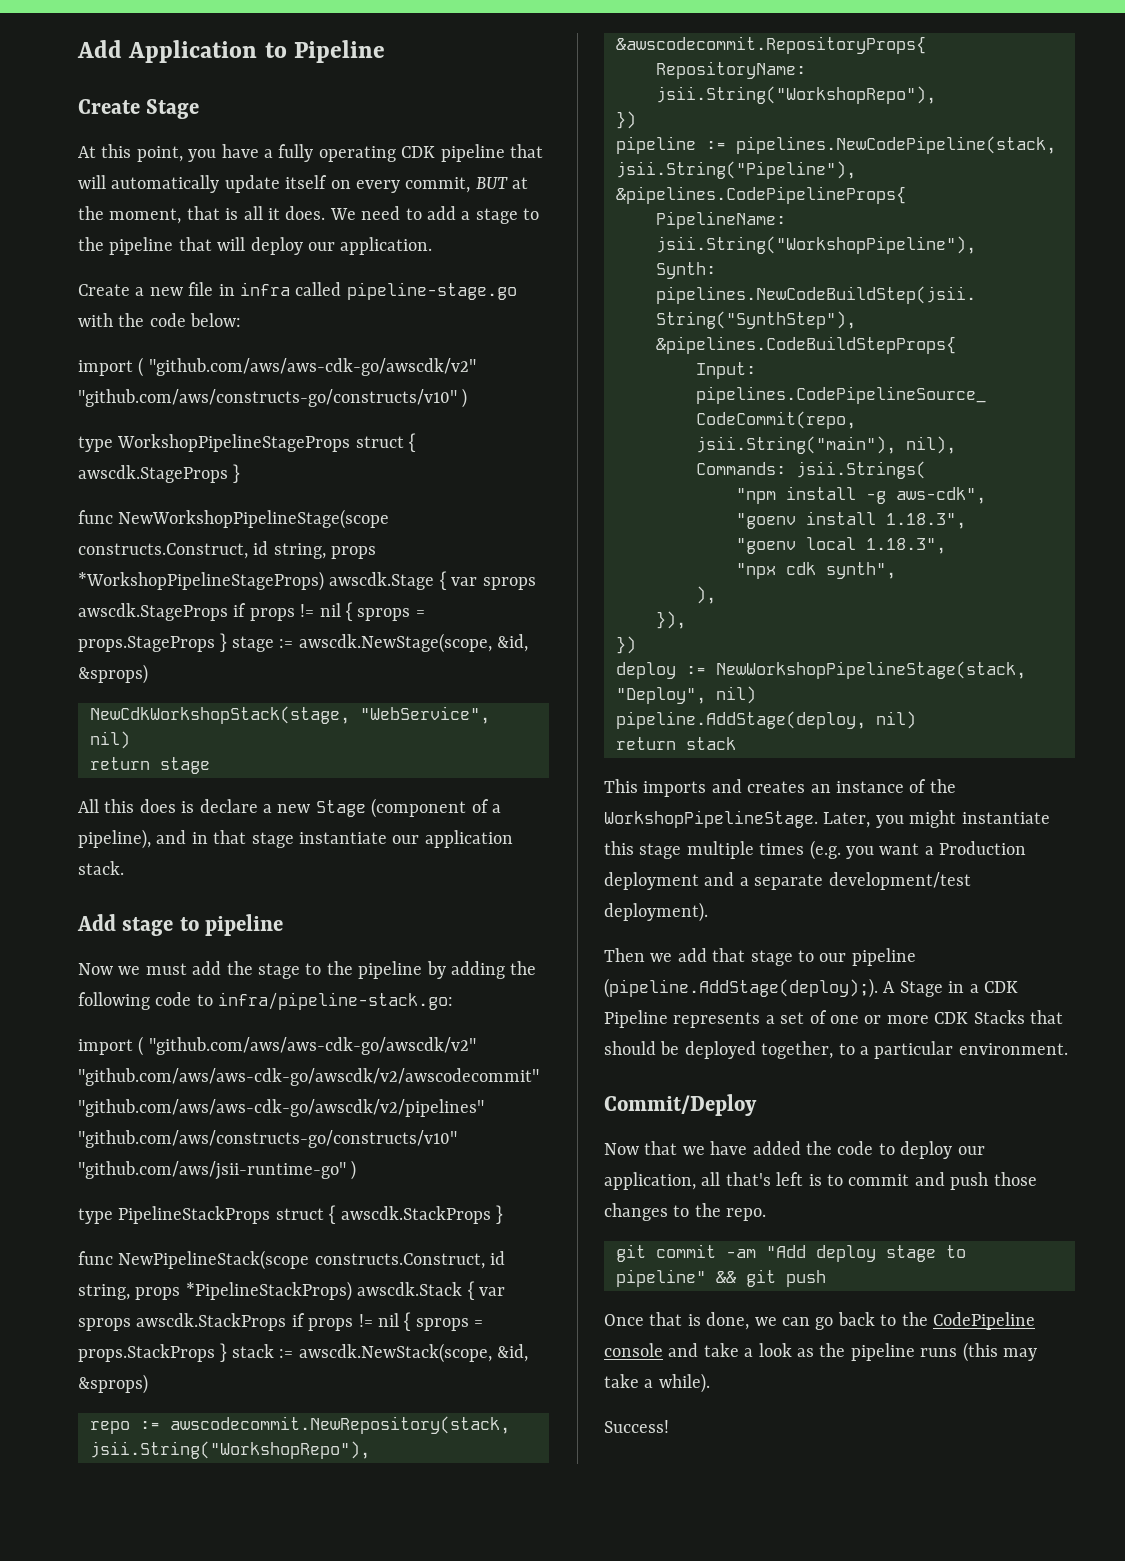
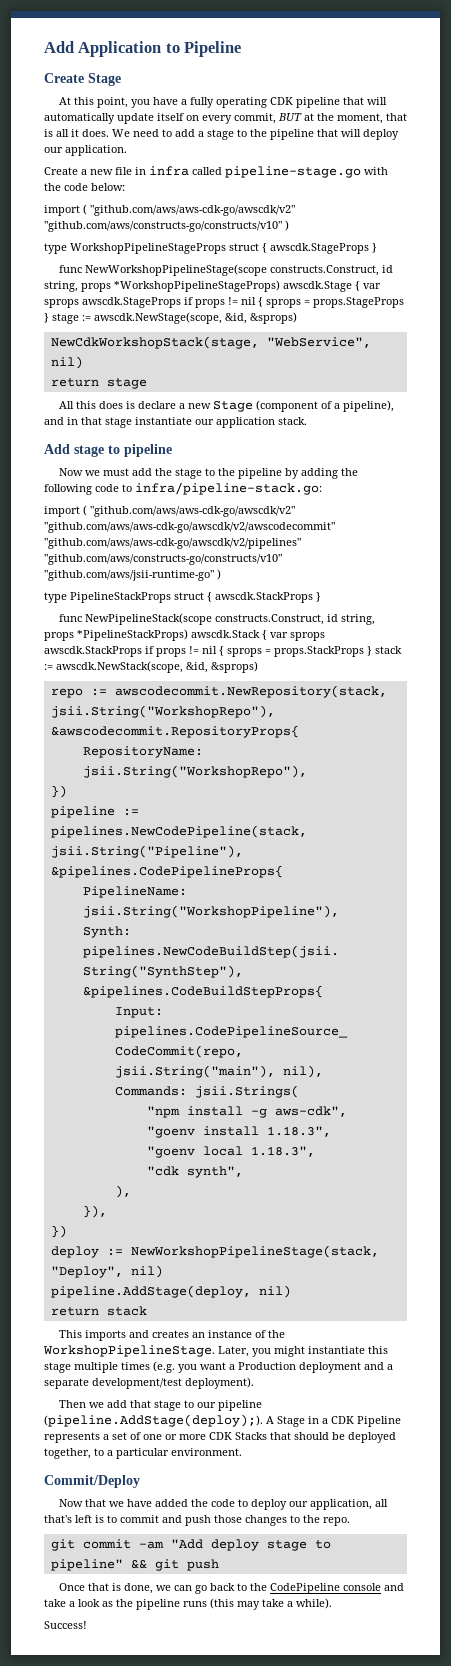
[736,562,816,579] "npx cdk -> [146,1166,179,1176] "cdk

